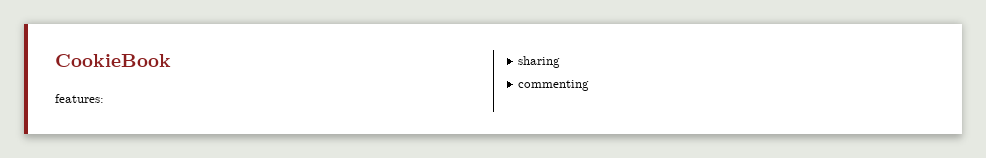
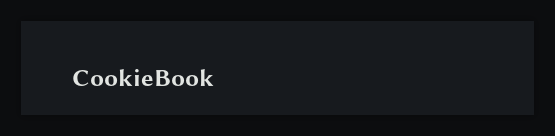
[55,94,104,103] [518,56,561,68] [518,80,590,91] // features: // sharing // commenting -> (214, 77) none

